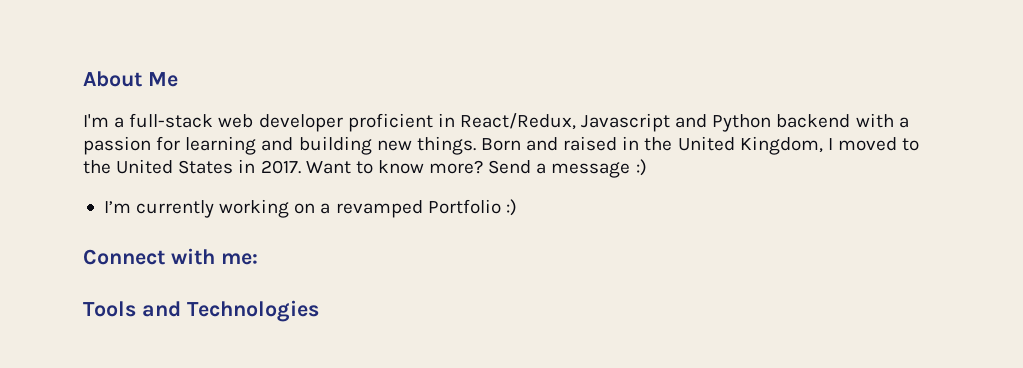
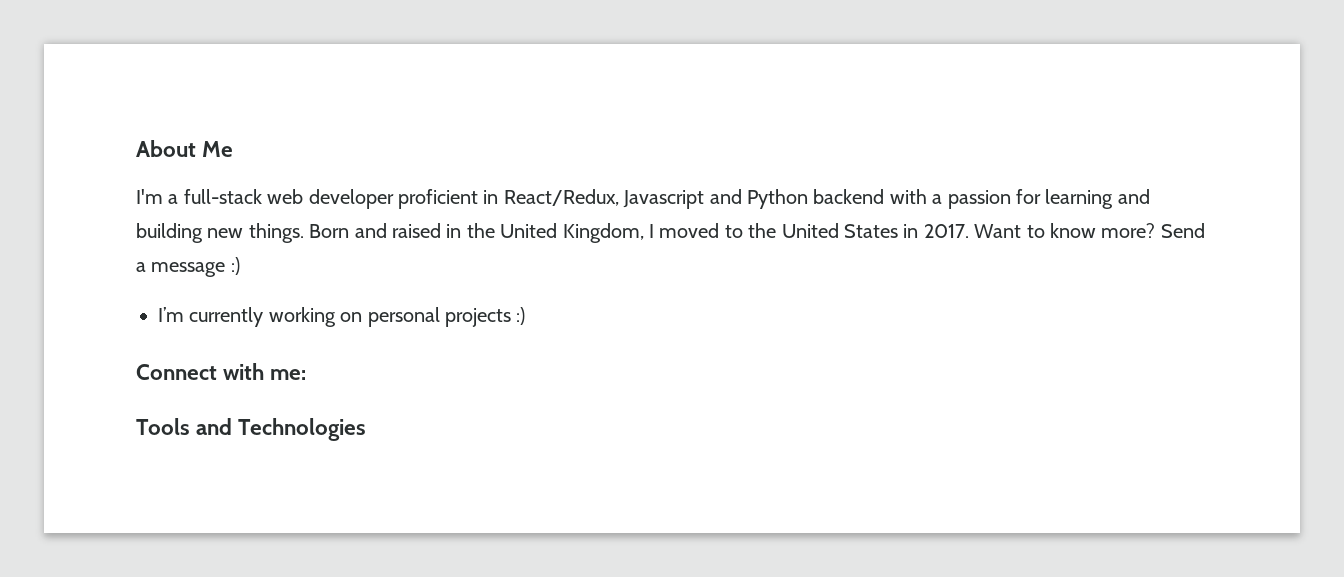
[320,199,501,218] a revamped Portfolio -> [367,307,511,327] personal projects

